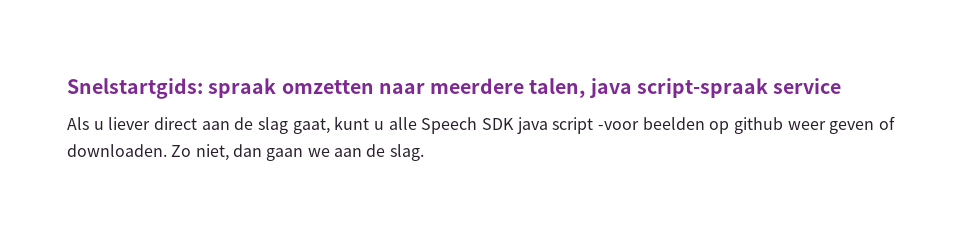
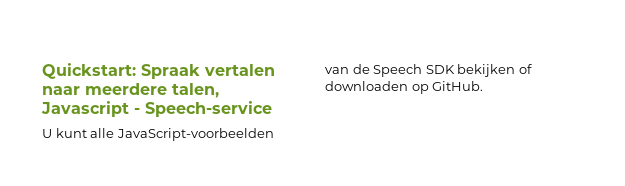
[67,78,842,99] [67,116,895,134] [67,144,424,161] Snelstartgids: spraak omzetten naar meerdere talen, java script-spraak service // Als u liever direct aan de slag gaat, kunt u alle Speech SDK java script -voor beelden op github weer geven of downloaden. Zo niet, dan gaan we aan de slag. -> [42,63,275,79] [42,83,219,98] [41,101,272,117] [42,128,274,141] [325,64,532,77] [325,81,484,94] Quickstart: Spraak vertalen naar meerdere talen, Javascript - Speech-service // U kunt alle JavaScript-voorbeelden van de Speech SDK bekijken of downloaden op GitHub.

